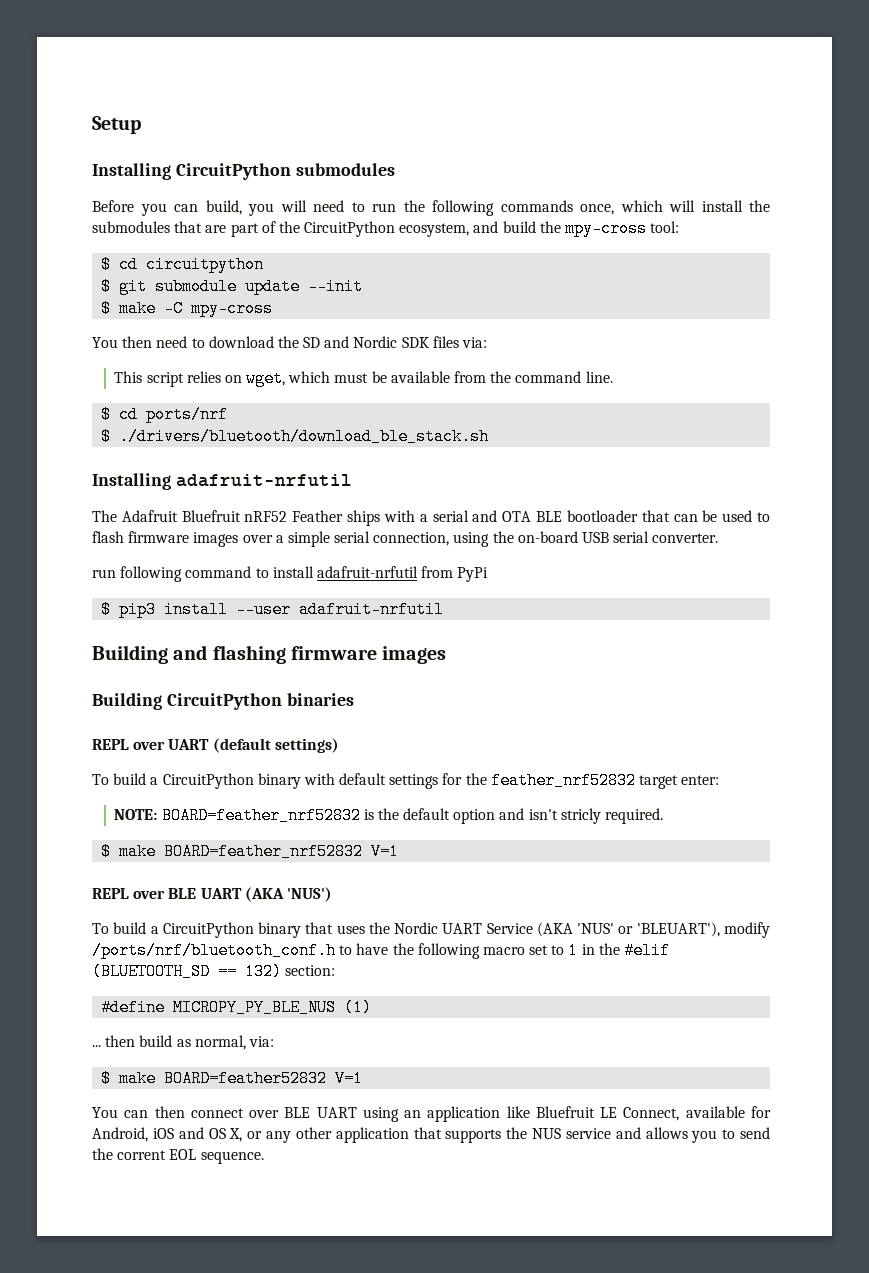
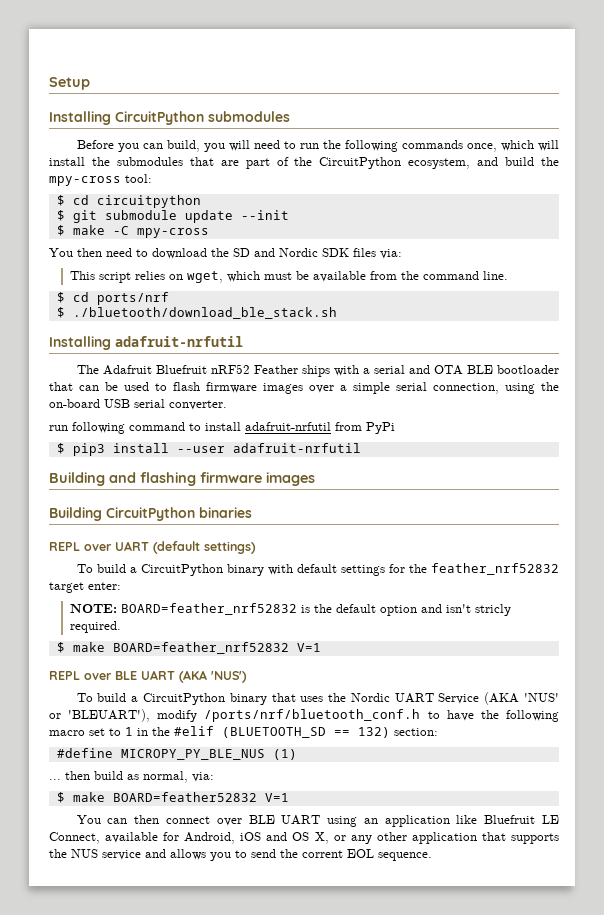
[119,428,490,445] ./drivers/bluetooth/download_ble_stack.sh -> [72,307,337,319] ./bluetooth/download_ble_stack.sh

